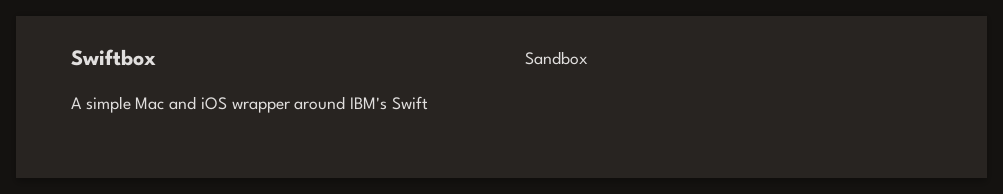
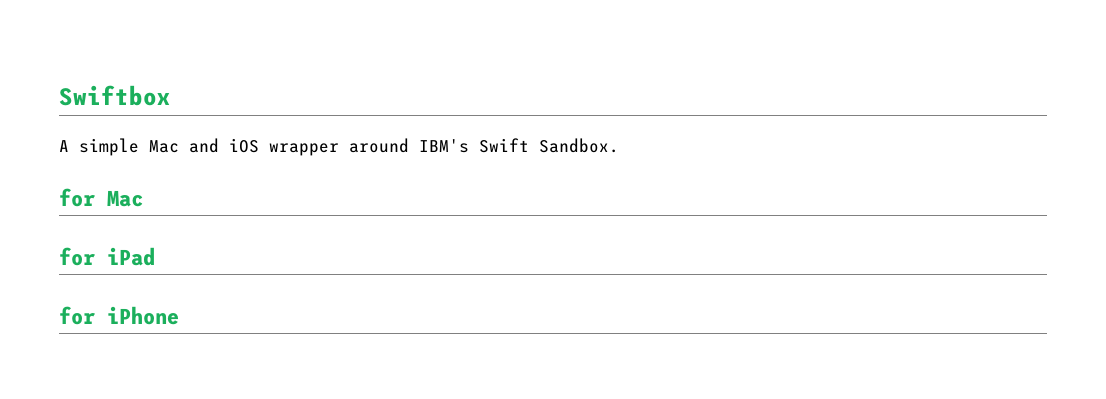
[525,51,588,65] Sandbox -> [539,138,619,153] [59,188,143,207] [59,247,155,266] [59,306,179,325] Sandbox. // for Mac // for iPad // for iPhone

